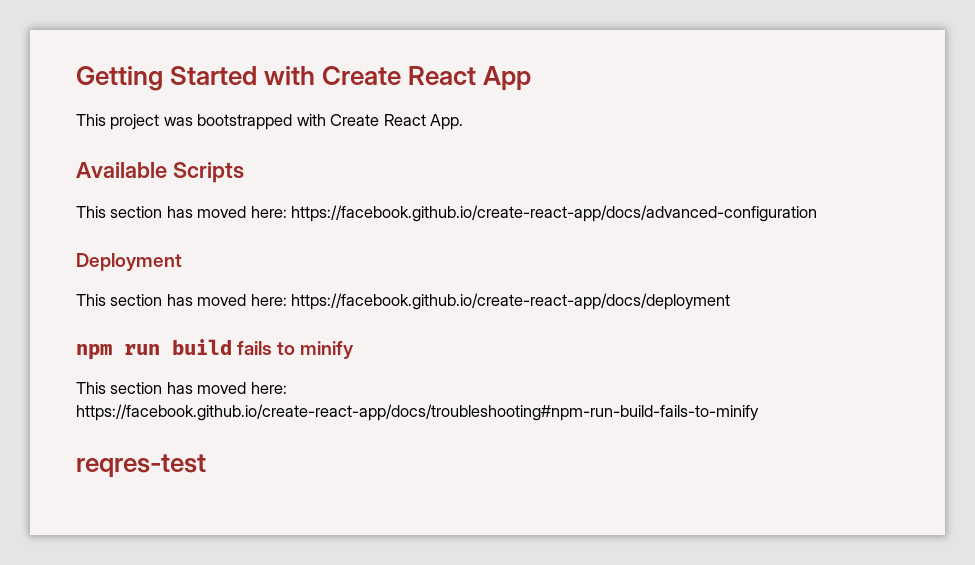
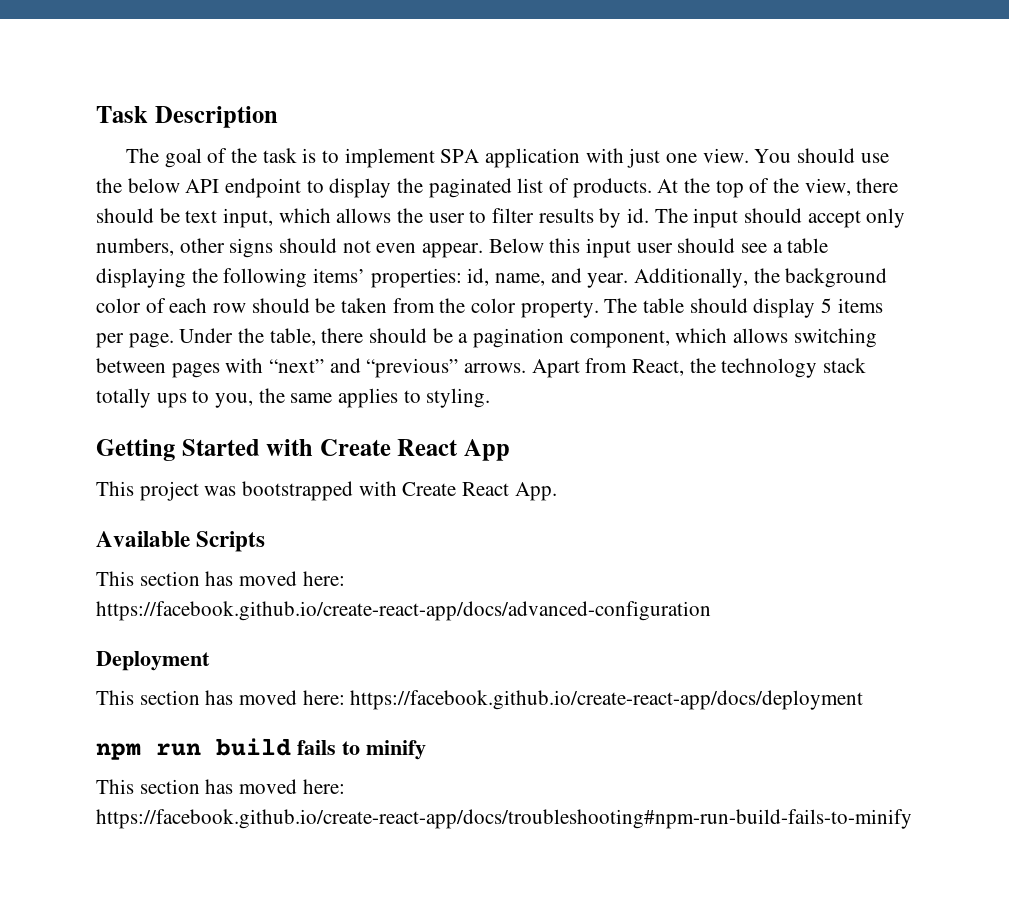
(76, 78) none -> [96,106,278,128] [126,148,889,168] [96,178,899,198] [96,208,906,228] [96,238,829,258] [96,268,888,288] [96,298,883,318] [96,328,877,348] [96,358,867,378] [96,388,491,408] Task Description // The goal of the task is to implement SPA application with just one view. You should use the below API endpoint to display the paginated list of products. At the top of the view, there should be text input, which allows the user to filter results by id. The input should accept only numbers, other signs should not even appear. Below this input user should see a table displaying the following items’ properties: id, name, and year. Additionally, the background color of each row should be taken from the color property. The table should display 5 items per page. Under the table, there should be a pagination component, which allows switching between pages with “next” and “previous” arrows. Apart from React, the technology stack totally ups to you, the same applies to styling. //
[76,454,206,478] // reqres-test -> (912, 819) none

